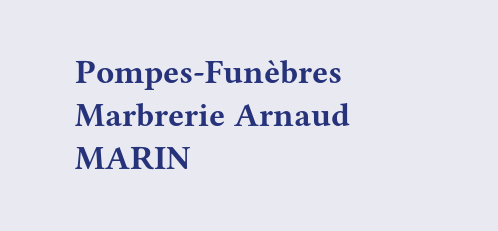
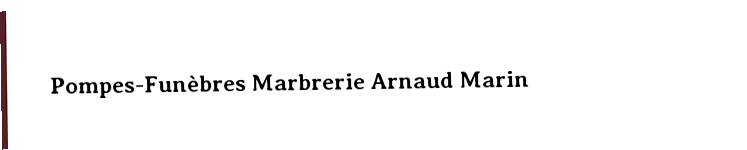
[75,146,191,170] MARIN -> [458,70,530,88] Marin

